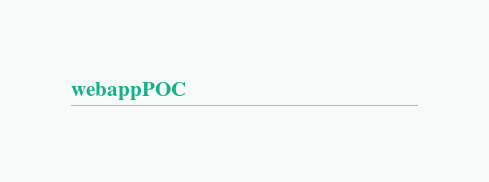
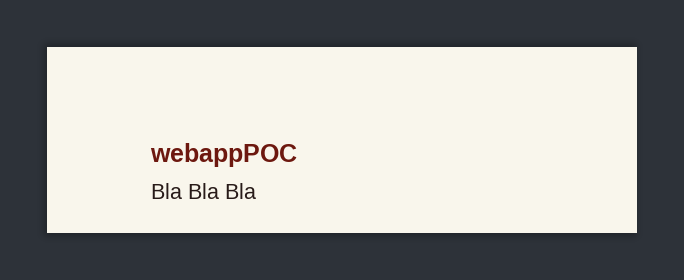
(186, 91) none -> [151,183,256,199] // Bla Bla Bla

